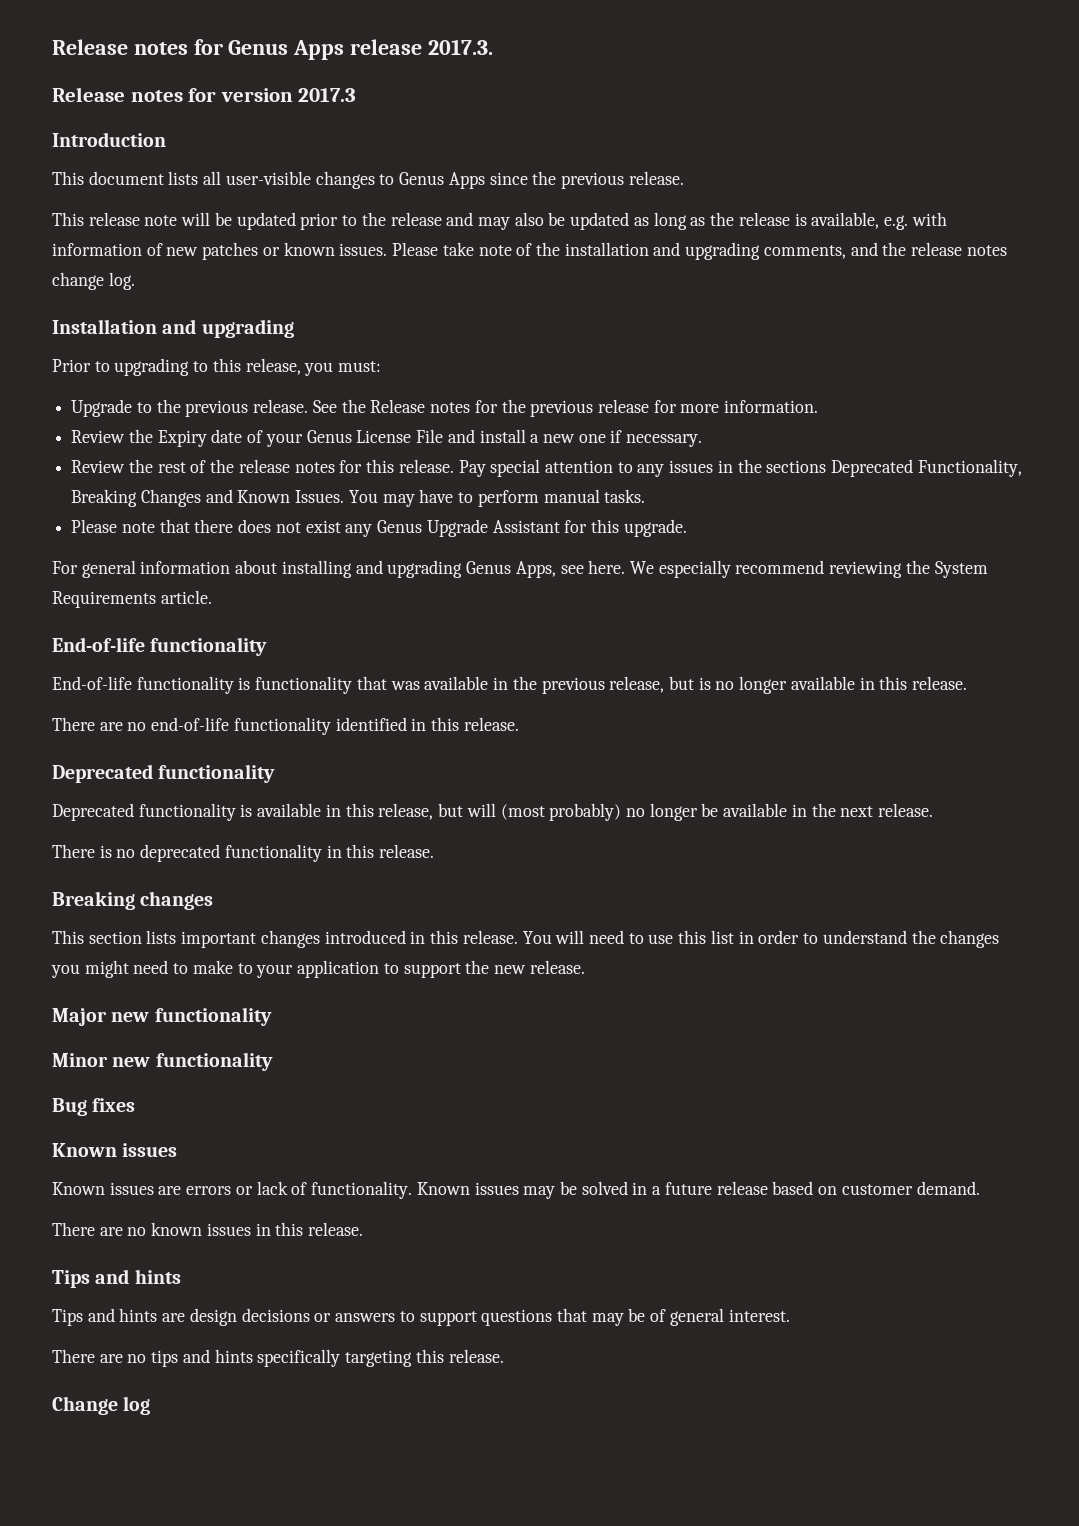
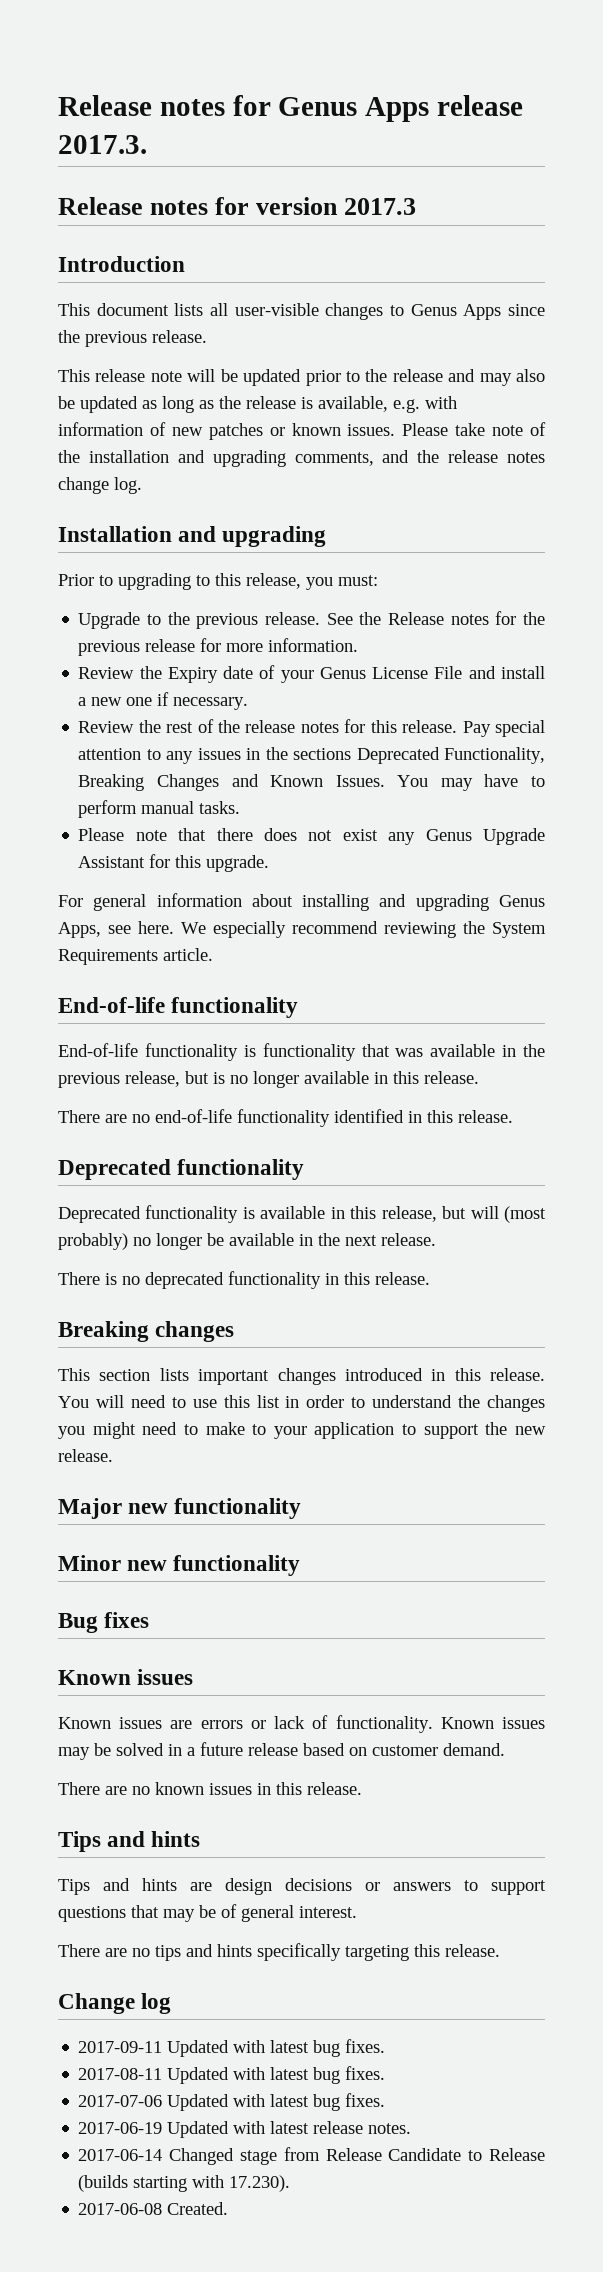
(151, 1405) none -> [78,2039,386,2057] [78,2066,386,2084] [78,2093,386,2111] [78,2121,412,2138] [78,2147,545,2165] [78,2175,291,2192] [78,2202,229,2215] // 2017-09-11 Updated with latest bug fixes. // 2017-08-11 Updated with latest bug fixes. // 2017-07-06 Updated with latest bug fixes. // 2017-06-19 Updated with latest release notes. // 2017-06-14 Changed stage from Release Candidate to Release (builds starting with 17.230). // 2017-06-08 Created.

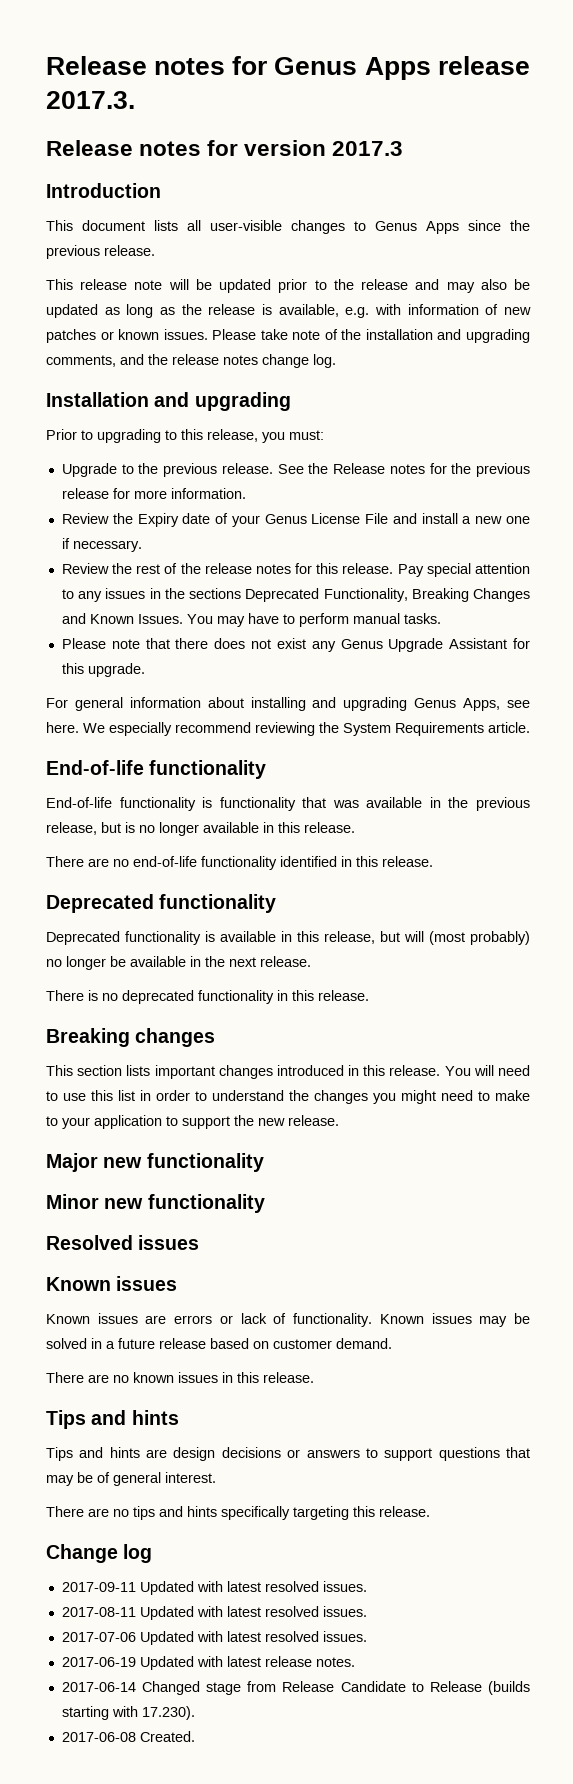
[58,1612,150,1633] Bug fixes -> [46,1235,200,1250] Resolved issues
[313,2039,386,2057] bug fixes. -> [264,1581,367,1592] resolved issues.
[313,2066,386,2084] bug fixes. -> [264,1606,367,1617] resolved issues.
[313,2093,386,2111] bug fixes. -> [264,1631,367,1642] resolved issues.

